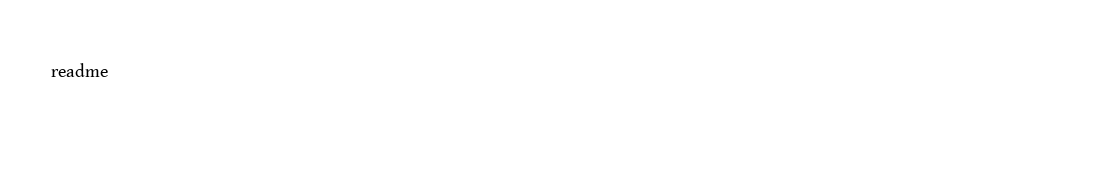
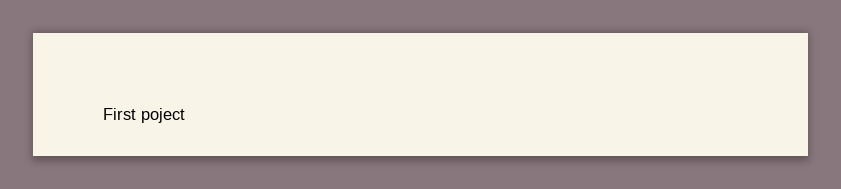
[51,63,108,77] readme -> [103,108,185,123] First poject

